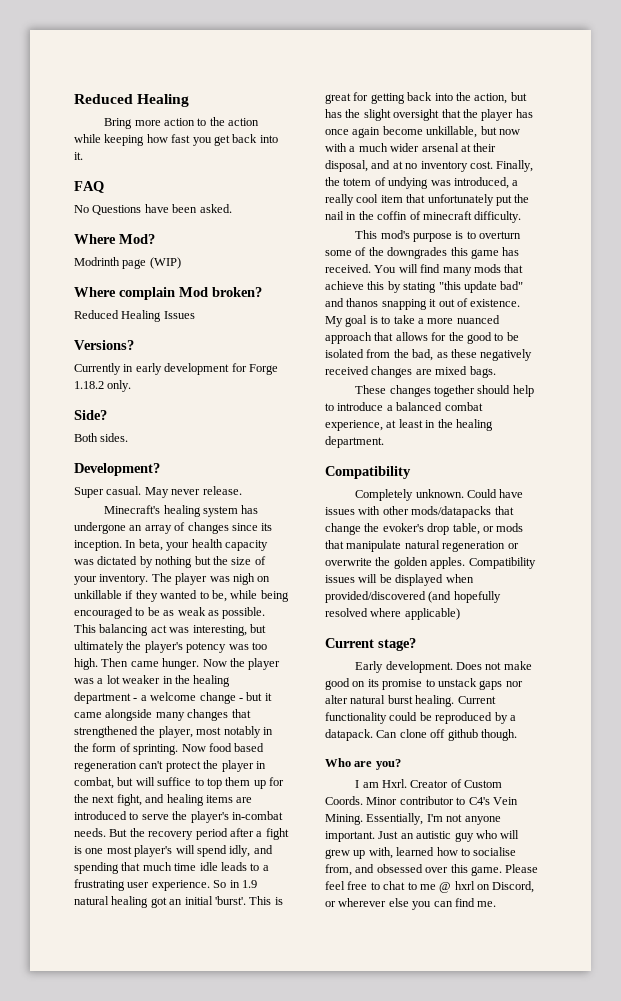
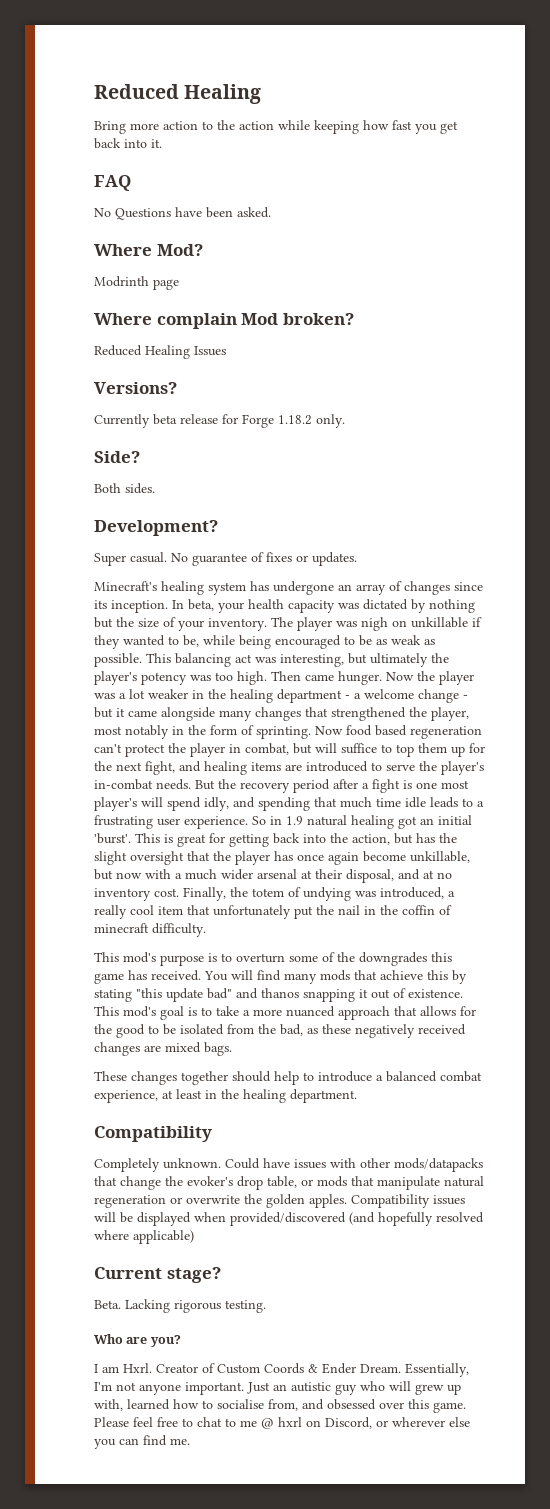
[149,257,181,269] (WIP) -> (179, 284) none
[123,363,230,375] in early development -> [153,414,218,425] beta release
[144,486,242,498] May never release. -> [171,552,357,566] No guarantee of fixes or updates.
[325,316,343,327] My -> [94,1006,156,1017] This mod's
[355,661,532,673] [325,678,523,690] [325,695,496,707] [325,712,516,724] [325,729,517,741] Early development. Does not make good on its promise to unstack gaps nor alter natural burst healing. Current functionality could be reproduced by a datapack. Can clone off github though. -> [94,1299,266,1313] Beta. Lacking rigorous testing.
[325,796,518,805] [325,814,363,825] Coords. Minor contributor to C4's Vein Mining. -> [264,1363,401,1374] Coords & Ender Dream.

